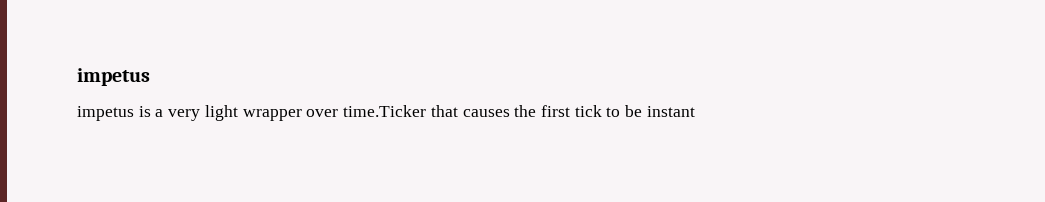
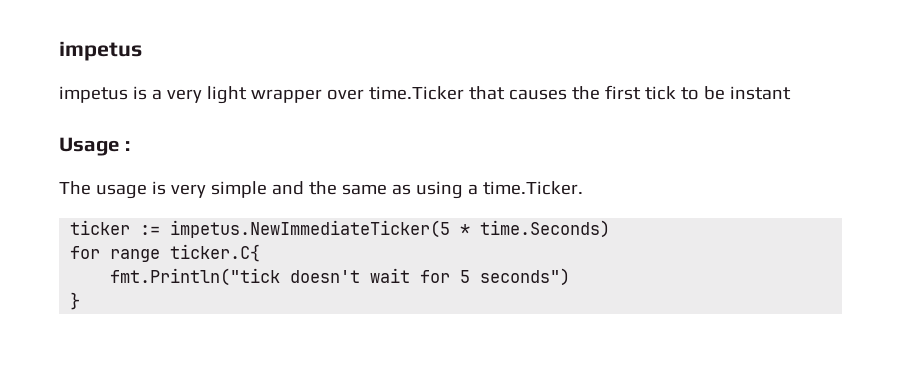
(695, 111) none -> [59,137,130,156] [59,181,583,199] [70,220,611,238] [70,244,261,262] [110,268,571,286] [70,292,81,310] // Usage : // The usage is very simple and the same as using a time.Ticker. // ticker := impetus.NewImmediateTicker(5 * time.Seconds) // for range ticker.C{ // fmt.Println("tick doesn't wait for 5 seconds") // }

